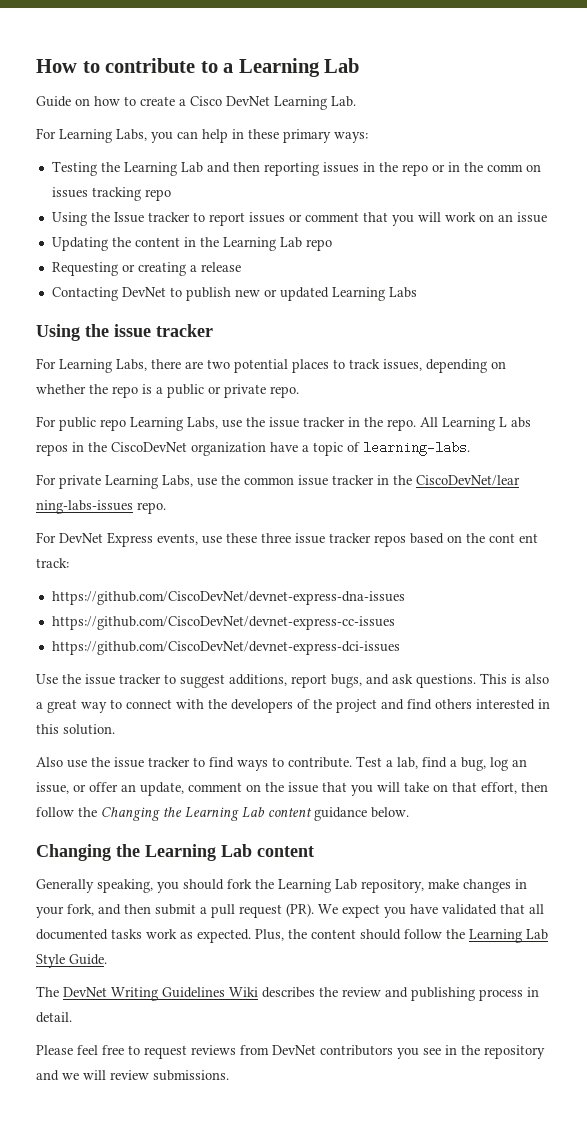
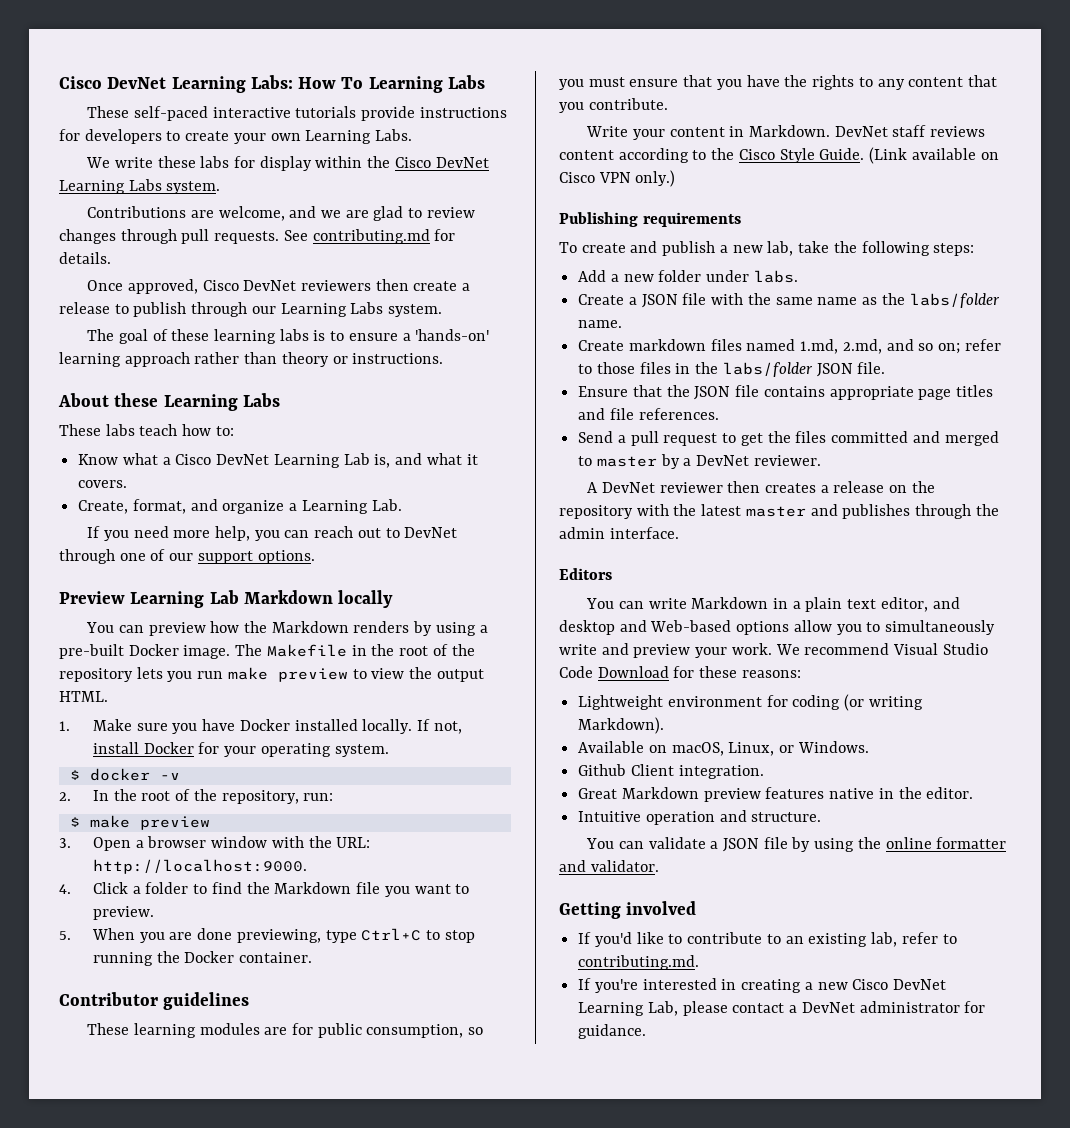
[36,58,360,77] [36,96,356,110] [36,128,368,143] [51,161,541,176] [51,187,171,201] [51,212,547,226] [51,237,332,251] [51,262,241,276] [51,287,417,301] [36,324,213,341] [36,358,506,373] [36,384,299,398] [36,416,531,431] [36,441,470,456] [36,474,520,489] [36,500,166,514] [36,532,538,547] [36,558,69,568] [51,591,405,605] [51,616,395,630] [51,641,400,655] [36,673,549,688] [36,699,550,713] [36,724,115,735] [36,756,527,771] [36,782,548,796] [36,807,409,821] [36,844,314,861] [36,879,527,893] [36,903,544,918] [36,929,548,943] [36,954,107,968] [36,986,539,1001] [36,1012,72,1023] [36,1045,545,1059] [36,1070,229,1081] How to contribute to a Learning Lab // Guide on how to create a Cisco DevNet Learning Lab. // For Learning Labs, you can help in these primary ways: // Testing the Learning Lab and then reporting issues in the repo or in the comm on issues tracking repo // Using the Issue tracker to report issues or comment that you will work on an issue // Updating the content in the Learning Lab repo // Requesting or creating a release // Contacting DevNet to publish new or updated Learning Labs // Using the issue tracker // For Learning Labs, there are two potential places to track issues, depending on whether the repo is a public or private repo. // For public repo Learning Labs, use the issue tracker in the repo. All Learning L abs repos in the CiscoDevNet organization have a topic of learning-labs. // For private Learning Labs, use the common issue tracker in the CiscoDevNet/lear ning-labs-issues repo. // For DevNet Express events, use these three issue tracker repos based on the cont ent track: // https://github.com/CiscoDevNet/devnet-express-dna-issues // https://github.com/CiscoDevNet/devnet-express-cc-issues // https://github.com/CiscoDevNet/devnet-express-dci-issues // Use the issue tracker to suggest additions, report bugs, and ask questions. This is also a great way to connect with the developers of the project and find others interested in this solution. // Also use the issue tracker to find ways to contribute. Test a lab, find a bug, log an issue, or offer an update, comment on the issue that you will take on that effort, then follow the Changing the Learning Lab content guidance below. // Changing the Learning Lab content // Generally speaking, you should fork the Learning Lab repository, make changes in your fork, and then submit a pull request (PR). We expect you have validated that all documented tasks work as expected. Plus, the content should follow the Learning Lab Style Guide. // The DevNet Writing Guidelines Wiki describes the review and publishing process in detail. // Please feel free to request reviews from DevNet contributors you see in the repository and we will review submissions. -> [59,75,485,93] [87,106,507,121] [59,129,413,144] [86,156,489,171] [59,179,221,194] [87,206,475,221] [59,229,456,244] [59,252,111,264] [87,279,471,294] [59,302,443,317] [87,329,490,344] [59,352,444,367] [58,393,280,411] [59,424,234,436] [78,453,478,468] [78,480,128,488] [78,499,402,514] [87,526,458,541] [59,549,315,564] [59,590,394,608] [86,621,488,636] [59,644,475,659] [59,667,484,682] [59,691,108,702] [59,719,462,734] [93,742,389,757] [69,768,180,781] [59,789,334,804] [69,815,210,830] [59,836,371,851] [93,859,308,874] [59,882,470,897] [93,906,155,920] [59,928,475,943] [93,951,313,966] [59,992,250,1010] [87,1023,484,1038] [559,75,997,90] [559,98,668,113] [586,125,986,140] [559,147,999,164] [559,170,676,187] [559,212,741,227] [559,241,975,256] [578,270,798,283] [578,293,1000,308] [578,320,623,328] [578,339,1001,354] [578,362,886,377] [578,385,994,400] [578,408,719,420] [578,431,999,446] [578,454,821,469] [587,481,935,493] [559,504,999,519] [559,527,679,539] [559,568,612,580] [586,597,960,612] [559,620,996,635] [559,643,988,658] [559,666,801,678] [578,694,923,711] [578,717,665,734] [578,741,869,756] [578,764,764,779] [578,787,974,802] [578,810,822,825] [586,837,1007,852] [559,860,659,872] [559,901,697,919] [578,932,957,947] [578,955,700,970] [578,978,947,993] [578,1001,986,1016] [578,1024,647,1039] Cisco DevNet Learning Labs: How To Learning Labs // These self-paced interactive tutorials provide instructions for developers to create your own Learning Labs. // We write these labs for display within the Cisco DevNet Learning Labs system. // Contributions are welcome, and we are glad to review changes through pull requests. See contributing.md for details. // Once approved, Cisco DevNet reviewers then create a release to publish through our Learning Labs system. // The goal of these learning labs is to ensure a 'hands-on' learning approach rather than theory or instructions. // About these Learning Labs // These labs teach how to: // Know what a Cisco DevNet Learning Lab is, and what it covers. // Create, format, and organize a Learning Lab. // If you need more help, you can reach out to DevNet through one of our support options. // Preview Learning Lab Markdown locally // You can preview how the Markdown renders by using a pre-built Docker image. The Makefile in the root of the repository lets you run make preview to view the output HTML. // 1. Make sure you have Docker installed locally. If not, install Docker for your operating system. // $ docker -v // 2. In the root of the repository, run: // $ make preview // 3. Open a browser window with the URL: http://localhost:9000. // 4. Click a folder to find the Markdown file you want to preview. // 5. When you are done previewing, type Ctrl+C to stop running the Docker container. // Contributor guidelines // These learning modules are for public consumption, so you must ensure that you have the rights to any content that you contribute. // Write your content in Markdown. DevNet staff reviews content according to the Cisco Style Guide. (Link available on Cisco VPN only.) // Publishing requirements // To create and publish a new lab, take the following steps: // Add a new folder under labs. // Create a JSON file with the same name as the labs/folder name. // Create markdown files named 1.md, 2.md, and so on; refer to those files in the labs/folder JSON file. // Ensure that the JSON file contains appropriate page titles and file references. // Send a pull request to get the files committed and merged to master by a DevNet reviewer. // A DevNet reviewer then creates a release on the repository with the latest master and publishes through the admin interface. // Editors // You can write Markdown in a plain text editor, and desktop and Web-based options allow you to simultaneously write and preview your work. We recommend Visual Studio Code Download for these reasons: // Lightweight environment for coding (or writing Markdown). // Available on macOS, Linux, or Windows. // Github Client integration. // Great Markdown preview features native in the editor. // Intuitive operation and structure. // You can validate a JSON file by using the online formatter and validator. // Getting involved // If you'd like to contribute to an existing lab, refer to contributing.md. // If you're interested in creating a new Cisco DevNet Learning Lab, please contact a DevNet administrator for guidance.

